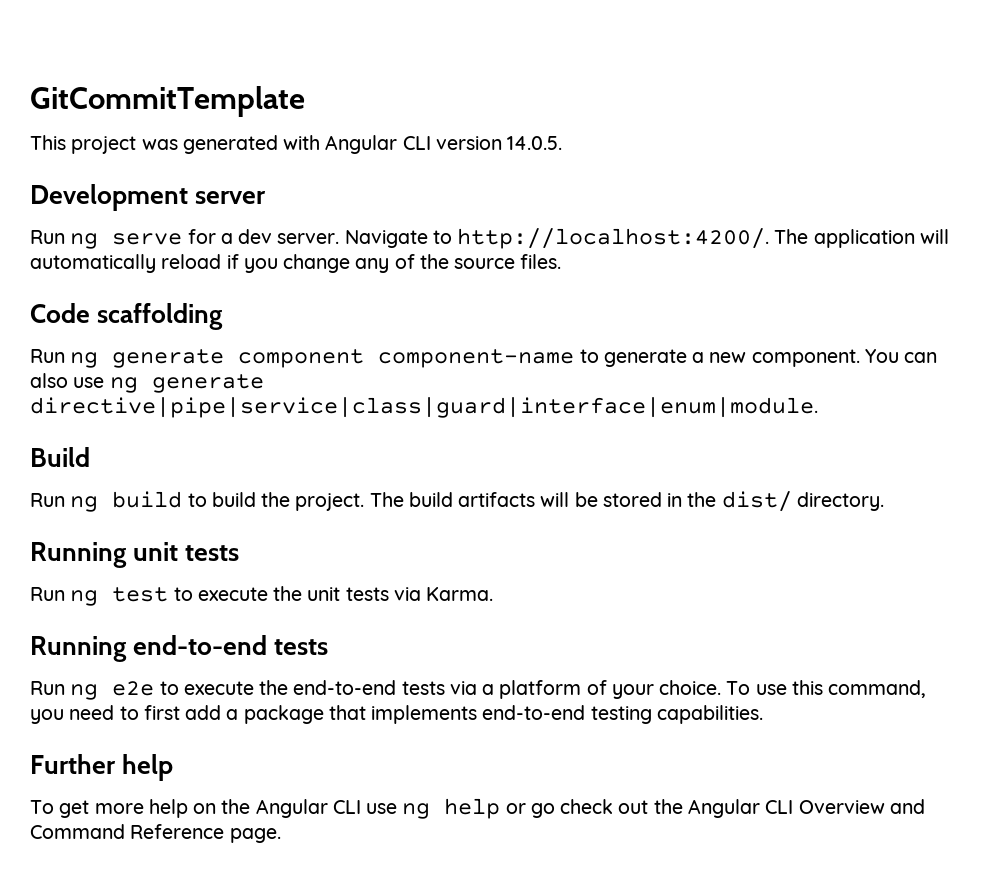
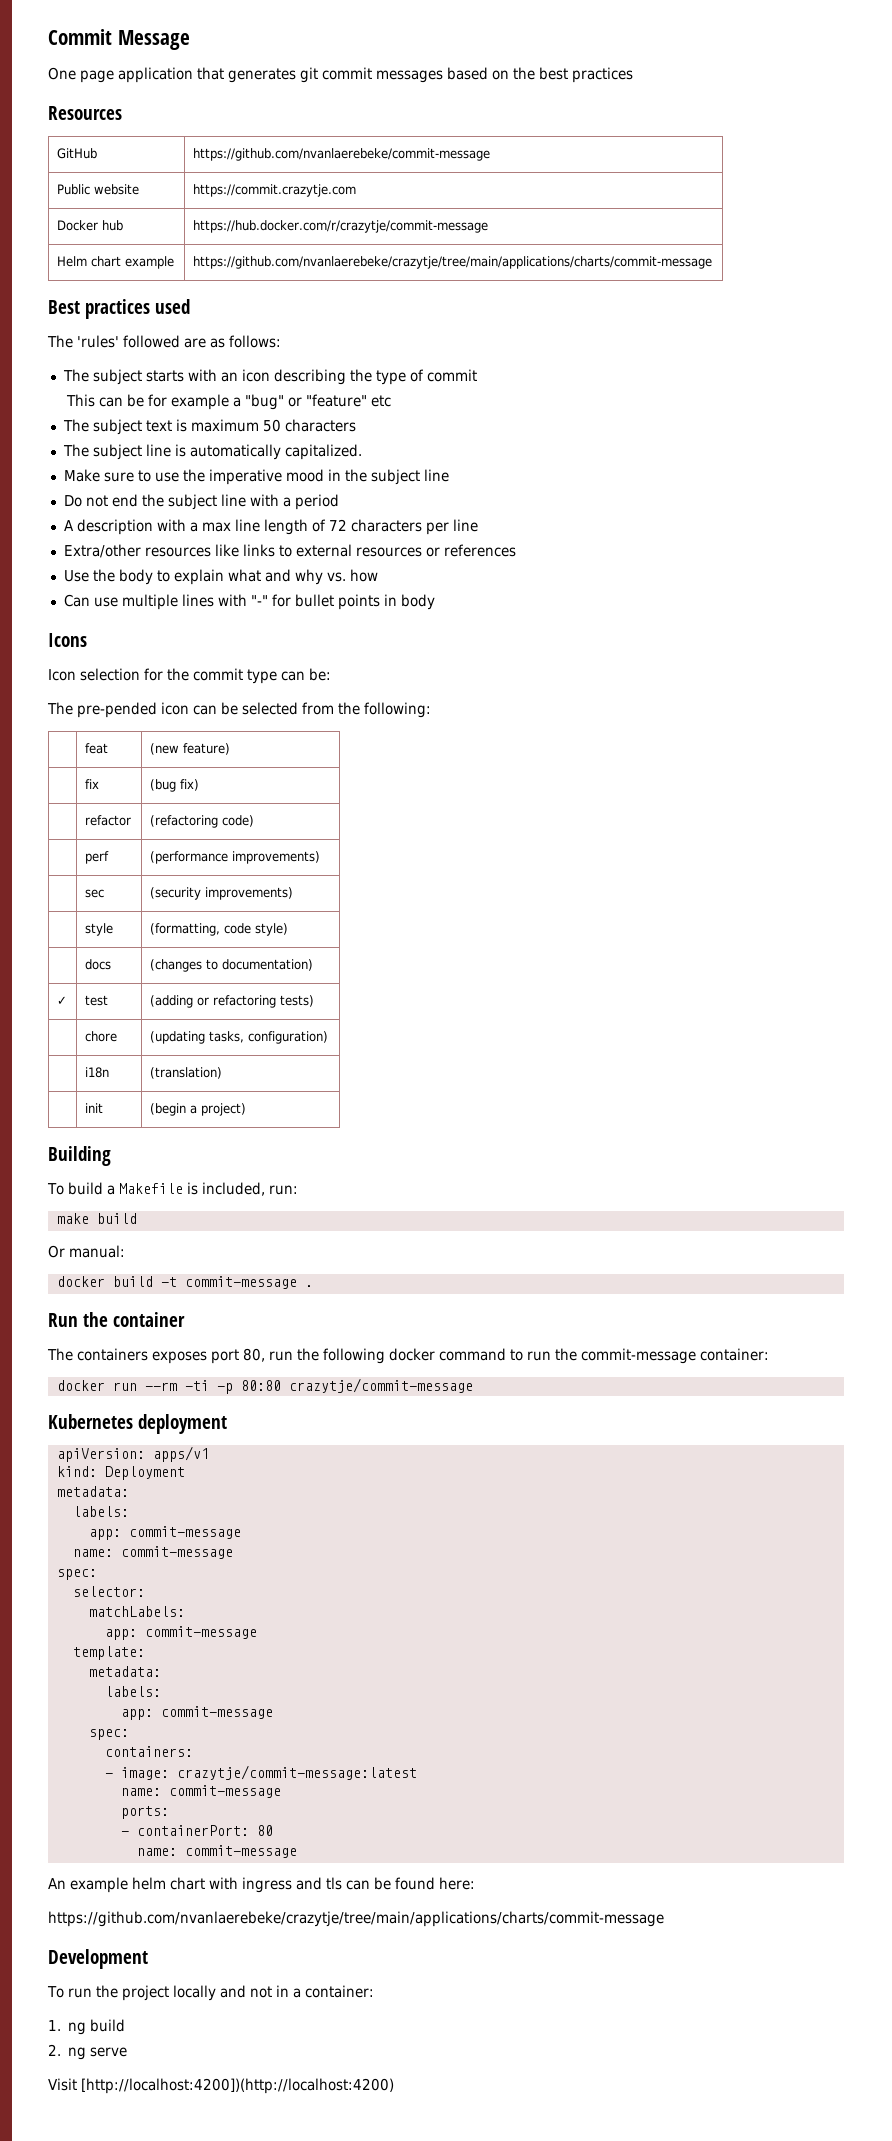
[30,86,305,117] [30,135,563,154] [30,184,267,211] [30,228,949,249] [30,254,562,273] [30,303,224,330] [30,349,938,368] [30,373,264,393] [30,397,818,418] [30,447,90,467] [30,491,884,512] [30,542,240,568] [30,586,494,606] [30,635,329,662] [30,680,927,700] [30,705,763,724] [30,754,174,781] [30,798,925,819] [30,824,281,843] GitCommitTemplate // This project was generated with Angular CLI version 14.0.5. // Development server // Run ng serve for a dev server. Navigate to http://localhost:4200/. The application will automatically reload if you change any of the source files. // Code scaffolding // Run ng generate component component-name to generate a new component. You can also use ng generate directive|pipe|service|class|guard|interface|enum|module. // Build // Run ng build to build the project. The build artifacts will be stored in the dist/ directory. // Running unit tests // Run ng test to execute the unit tests via Karma. // Running end-to-end tests // Run ng e2e to execute the end-to-end tests via a platform of your choice. To use this command, you need to first add a package that implements end-to-end testing capabilities. // Further help // To get more help on the Angular CLI use ng help or go check out the Angular CLI Overview and Command Reference page. -> [48,29,190,50] [48,67,633,83] [48,106,122,120] [56,148,97,159] [192,148,490,161] [56,184,139,195] [192,184,356,197] [56,220,123,231] [192,220,488,233] [56,256,174,269] [192,256,712,269] [48,299,190,319] [47,335,281,348] [62,369,477,385] [66,394,392,410] [62,419,356,435] [62,444,362,460] [63,469,449,485] [63,494,339,510] [63,519,478,535] [63,544,516,558] [63,569,378,585] [63,594,435,610] [48,633,87,647] [48,668,331,684] [47,702,431,718] [84,743,108,754] [149,743,230,755] [84,779,99,789] [149,779,199,792] [84,815,131,826] [149,815,254,828] [84,851,109,864] [149,851,320,864] [84,889,104,898] [149,887,293,900] [84,923,113,936] [149,923,288,936] [84,959,111,970] [149,959,313,972] [56,996,67,1005] [84,995,108,1006] [149,995,314,1008] [84,1031,117,1042] [149,1031,328,1044] [84,1067,109,1078] [149,1067,222,1079] [84,1103,103,1113] [149,1103,246,1116] [48,1146,111,1166] [47,1182,298,1196] [56,1213,137,1224] [48,1245,125,1258] [56,1276,313,1289] [48,1312,185,1327] [47,1348,769,1364] [56,1378,473,1394] [48,1414,227,1434] [56,1446,209,1462] [56,1466,185,1480] [56,1486,129,1497] [72,1506,129,1517] [88,1526,241,1540] [72,1546,233,1559] [56,1569,97,1580] [72,1586,145,1597] [88,1606,185,1617] [104,1626,257,1640] [72,1646,145,1660] [88,1666,161,1677] [104,1686,161,1697] [120,1706,273,1720] [88,1729,129,1740] [104,1746,193,1757] [104,1765,417,1780] [120,1785,281,1798] [120,1806,169,1819] [120,1825,273,1836] [136,1845,297,1858] [48,1877,475,1893] [48,1911,664,1927] [48,1949,148,1969] [47,1985,374,2001] [48,2019,126,2035] [48,2044,128,2060] [48,2078,394,2094] Commit Message // One page application that generates git commit messages based on the best practices // Resources // GitHub | https://github.com/nvanlaerebeke/commit-message // Public website | https://commit.crazytje.com // Docker hub | https://hub.docker.com/r/crazytje/commit-message // Helm chart example | https://github.com/nvanlaerebeke/crazytje/tree/main/applications/charts/commit-message // Best practices used // The 'rules' followed are as follows: // The subject starts with an icon describing the type of commit // This can be for example a "bug" or "feature" etc // The subject text is maximum 50 characters // The subject line is automatically capitalized. // Make sure to use the imperative mood in the subject line // Do not end the subject line with a period // A description with a max line length of 72 characters per line // Extra/other resources like links to external resources or references // Use the body to explain what and why vs. how // Can use multiple lines with "-" for bullet points in body // Icons // Icon selection for the commit type can be: // The pre-pended icon can be selected from the following: // | feat | (new feature) // | fix | (bug fix) // | refactor | (refactoring code) // | perf | (performance improvements) // | sec | (security improvements) // | style | (formatting, code style) // | docs | (changes to documentation) // ✓ | test | (adding or refactoring tests) // | chore | (updating tasks, configuration) // | i18n | (translation) // | init | (begin a project) // Building // To build a Makefile is included, run: // make build // Or manual: // docker build -t commit-message . // Run the container // The containers exposes port 80, run the following docker command to run the commit-message container: // docker run --rm -ti -p 80:80 crazytje/commit-message // Kubernetes deployment // apiVersion: apps/v1 // kind: Deployment // metadata: // labels: // app: commit-message // name: commit-message // spec: // selector: // matchLabels: // app: commit-message // template: // metadata: // labels: // app: commit-message // spec: // containers: // - image: crazytje/commit-message:latest // name: commit-message // ports: // - containerPort: 80 // name: commit-message // An example helm chart with ingress and tls can be found here: // https://github.com/nvanlaerebeke/crazytje/tree/main/applications/charts/commit-message // Development // To run the project locally and not in a container: // 1. ng build // 2. ng serve // Visit [http://localhost:4200])(http://localhost:4200)

